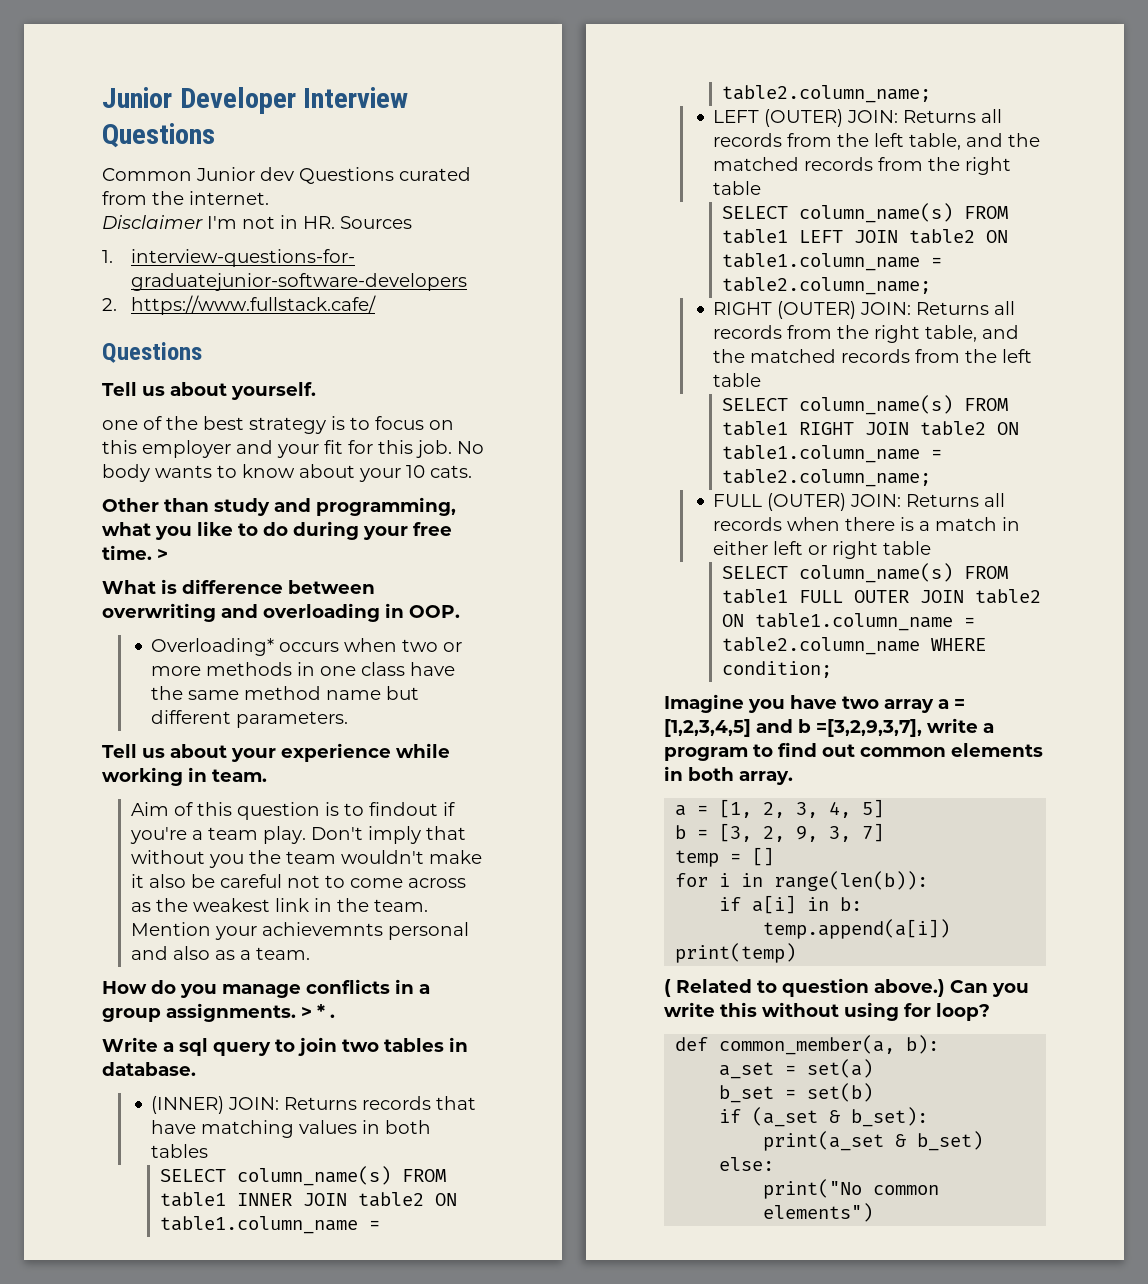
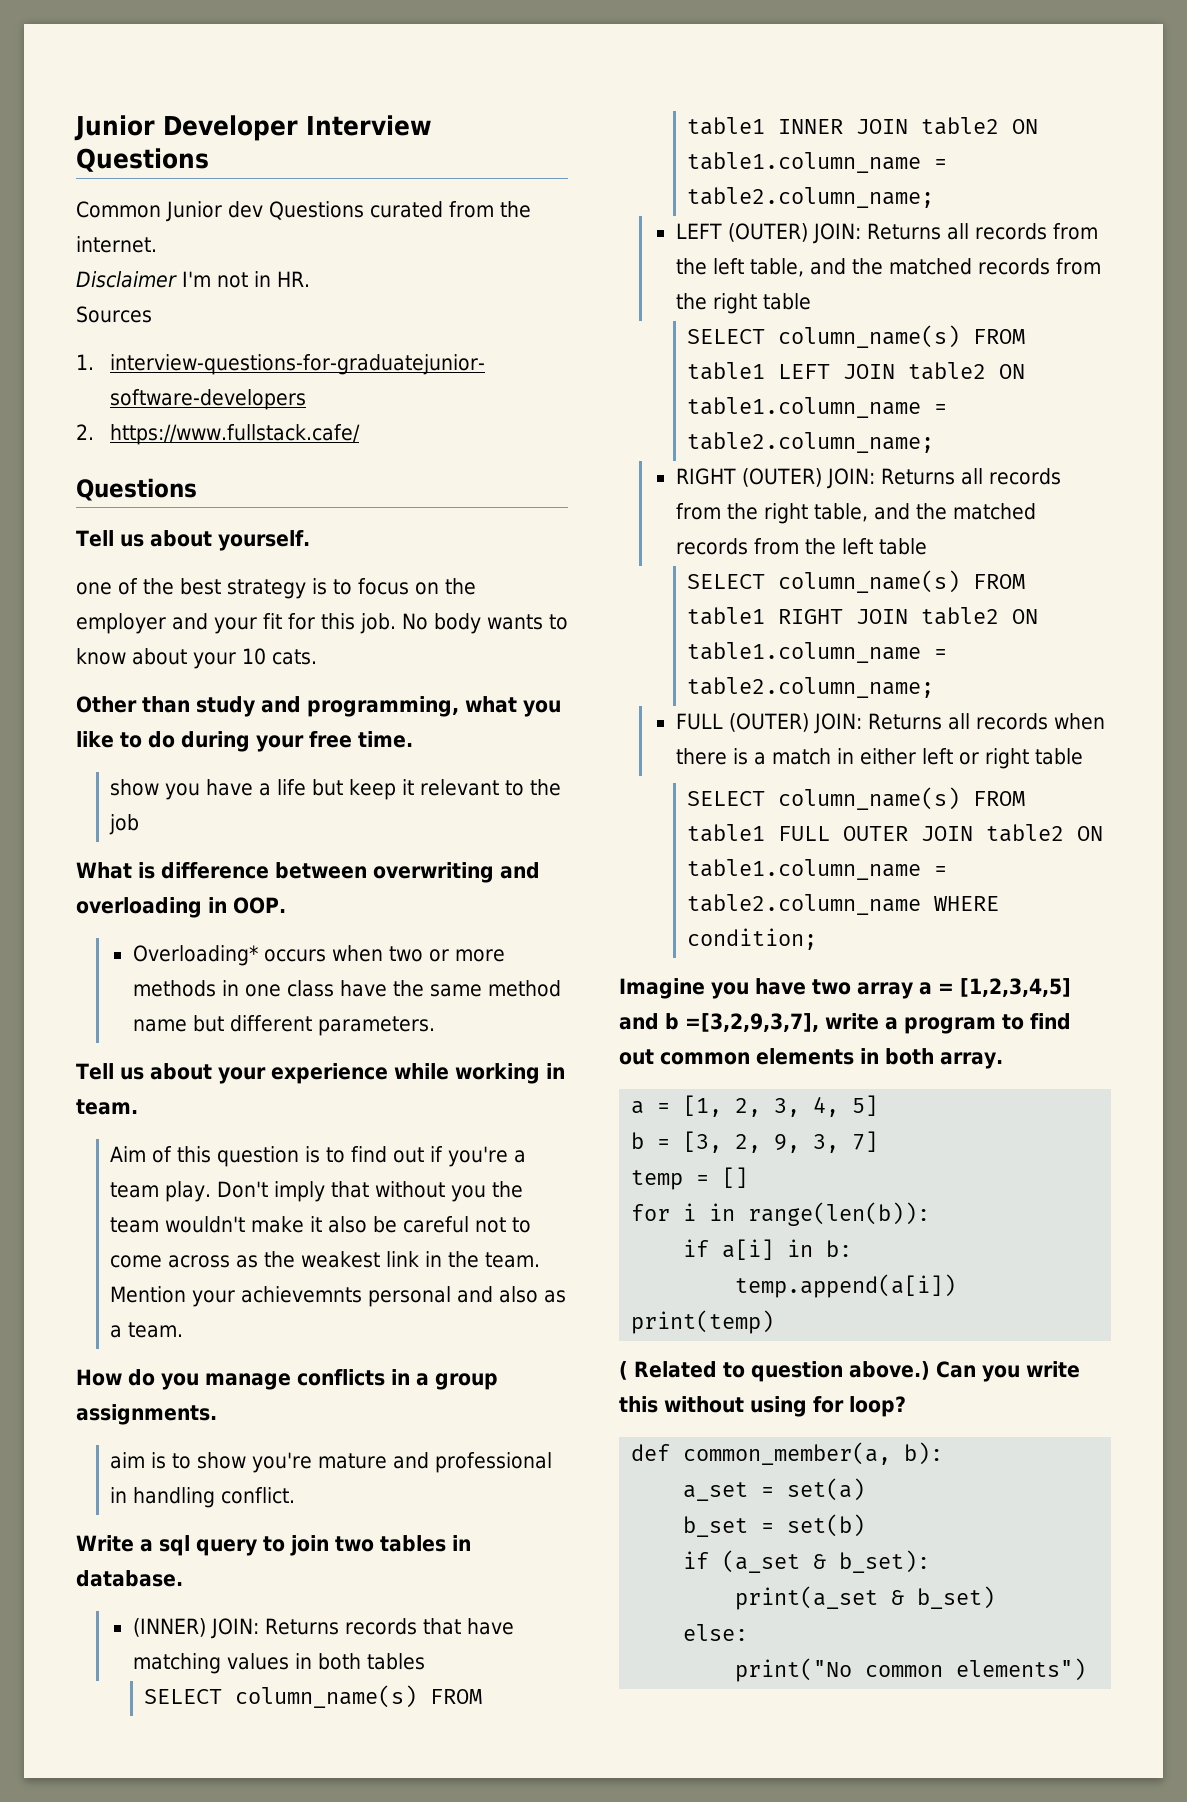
(335, 222) none -> (310, 279) //
[102,440,137,454] this -> [445,578,476,595] the
[157,549,168,560] > -> [110,779,562,800] [109,814,140,835] // show you have a life but keep it relevant to the job
[368,802,438,816] findout -> [351,1146,425,1163] find out
[301,1004,335,1018] > * . -> [110,1452,553,1473] [110,1487,296,1508] // aim is to show you're mature and professional in handling conflict.

